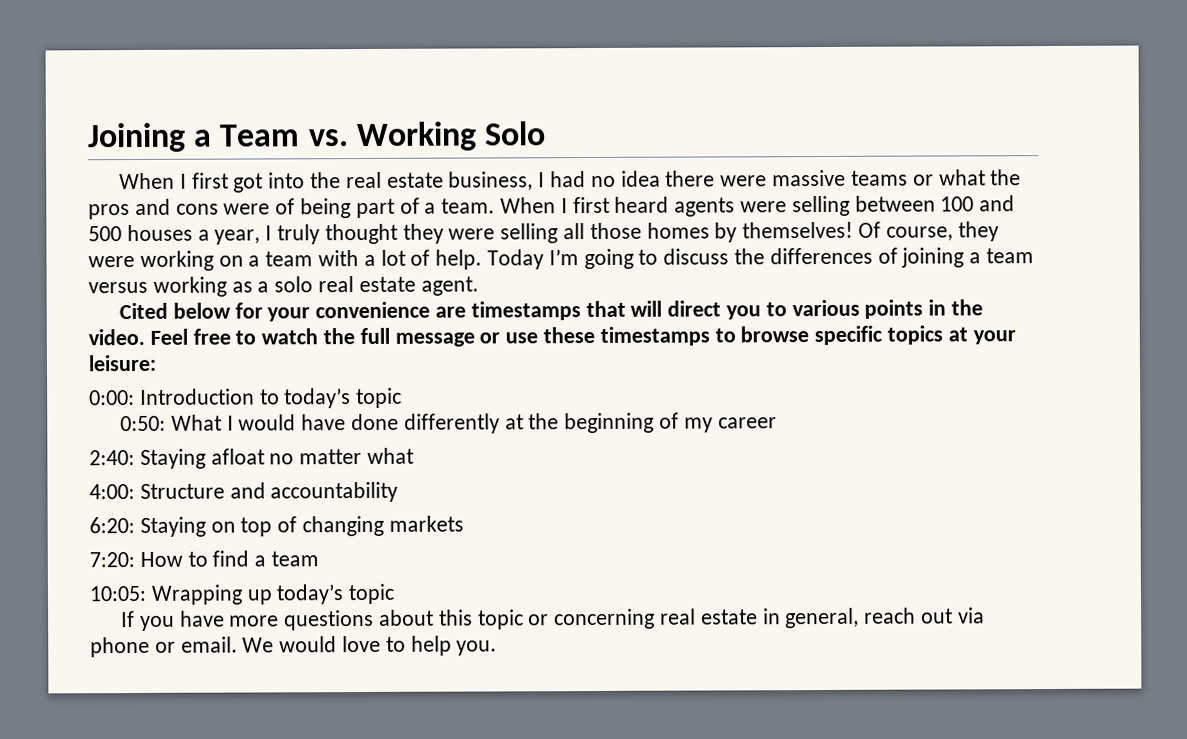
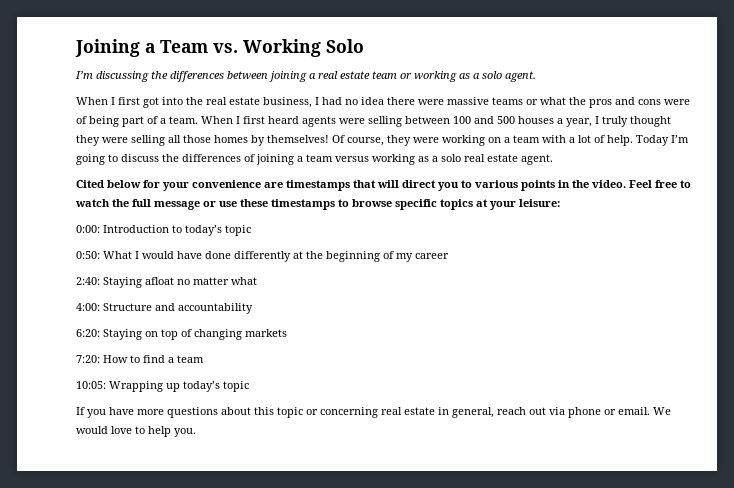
(546, 133) none -> [75,71,536,82] // I’m discussing the differences between joining a real estate team or working as a solo agent.

